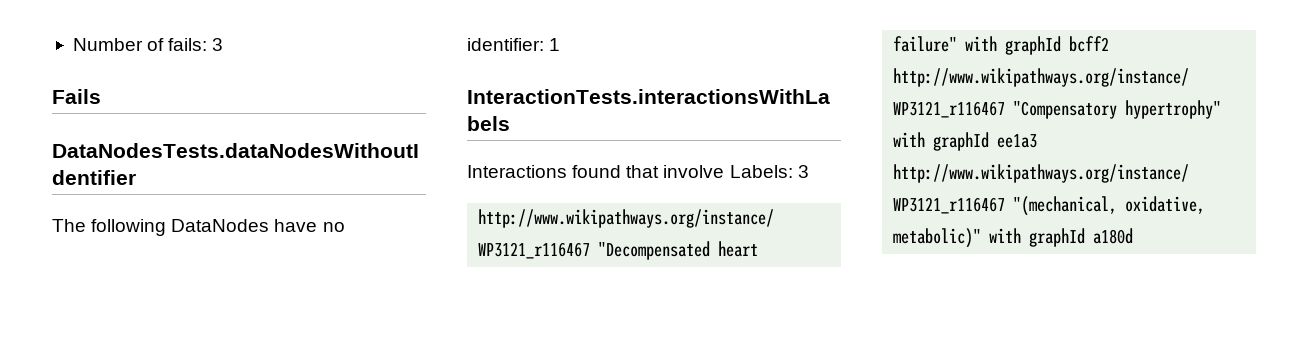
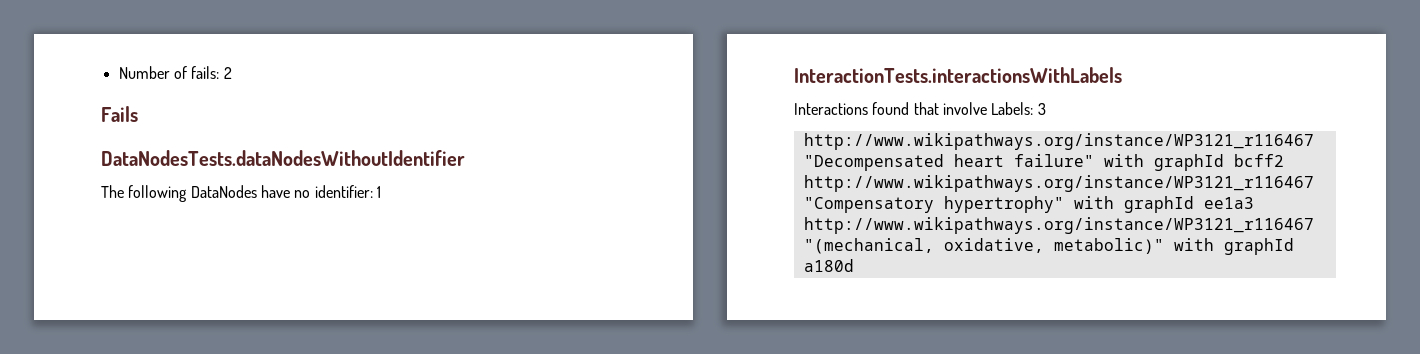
[212,38,224,51] 3 -> [223,67,232,79] 2

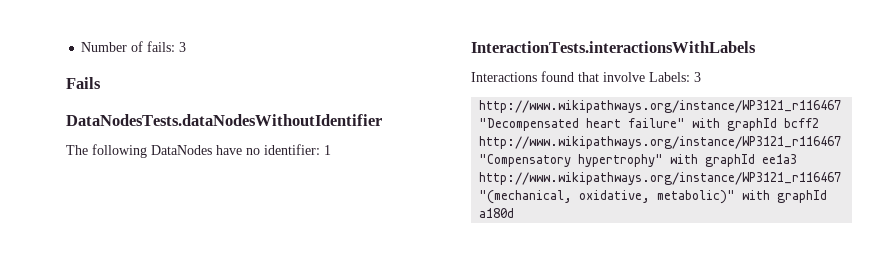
[223,67,232,79] 2 -> [179,42,187,52] 3

